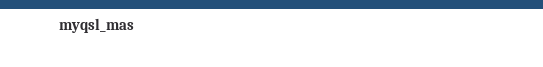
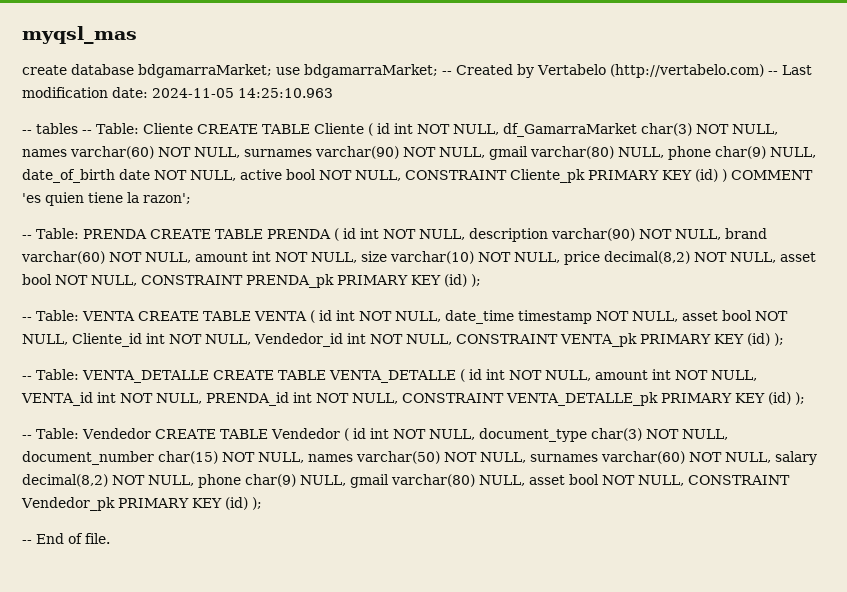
(134, 25) none -> [22,64,812,78] [22,87,333,98] [22,123,778,137] [22,146,816,160] [22,169,813,183] [22,192,191,206] [22,228,767,242] [21,251,816,265] [22,274,481,288] [22,310,788,324] [22,333,784,347] [22,369,757,383] [21,392,805,406] [22,428,728,442] [22,451,817,465] [22,474,790,488] [21,497,262,511] [22,533,110,544] // create database bdgamarraMarket; use bdgamarraMarket; -- Created by Vertabelo (http://vertabelo.com) -- Last modification date: 2024-11-05 14:25:10.963 // -- tables -- Table: Cliente CREATE TABLE Cliente ( id int NOT NULL, df_GamarraMarket char(3) NOT NULL, names varchar(60) NOT NULL, surnames varchar(90) NOT NULL, gmail varchar(80) NULL, phone char(9) NULL, date_of_birth date NOT NULL, active bool NOT NULL, CONSTRAINT Cliente_pk PRIMARY KEY (id) ) COMMENT 'es quien tiene la razon'; // -- Table: PRENDA CREATE TABLE PRENDA ( id int NOT NULL, description varchar(90) NOT NULL, brand varchar(60) NOT NULL, amount int NOT NULL, size varchar(10) NOT NULL, price decimal(8,2) NOT NULL, asset bool NOT NULL, CONSTRAINT PRENDA_pk PRIMARY KEY (id) ); // -- Table: VENTA CREATE TABLE VENTA ( id int NOT NULL, date_time timestamp NOT NULL, asset bool NOT NULL, Cliente_id int NOT NULL, Vendedor_id int NOT NULL, CONSTRAINT VENTA_pk PRIMARY KEY (id) ); // -- Table: VENTA_DETALLE CREATE TABLE VENTA_DETALLE ( id int NOT NULL, amount int NOT NULL, VENTA_id int NOT NULL, PRENDA_id int NOT NULL, CONSTRAINT VENTA_DETALLE_pk PRIMARY KEY (id) ); // -- Table: Vendedor CREATE TABLE Vendedor ( id int NOT NULL, document_type char(3) NOT NULL, document_number char(15) NOT NULL, names varchar(50) NOT NULL, surnames varchar(60) NOT NULL, salary decimal(8,2) NOT NULL, phone char(9) NULL, gmail varchar(80) NULL, asset bool NOT NULL, CONSTRAINT Vendedor_pk PRIMARY KEY (id) ); // -- End of file.

